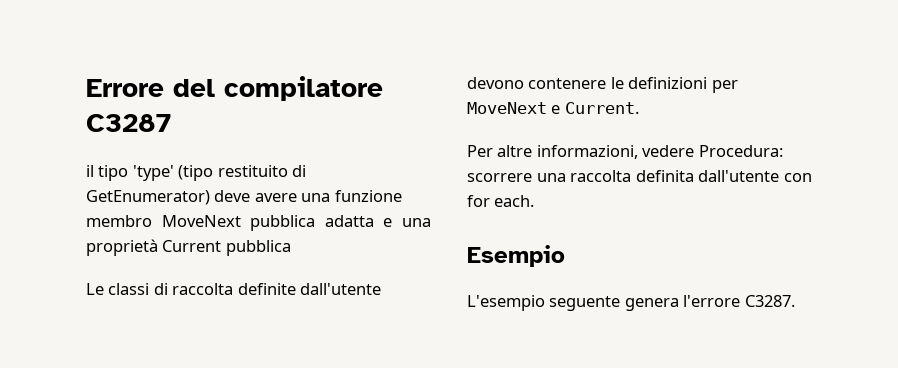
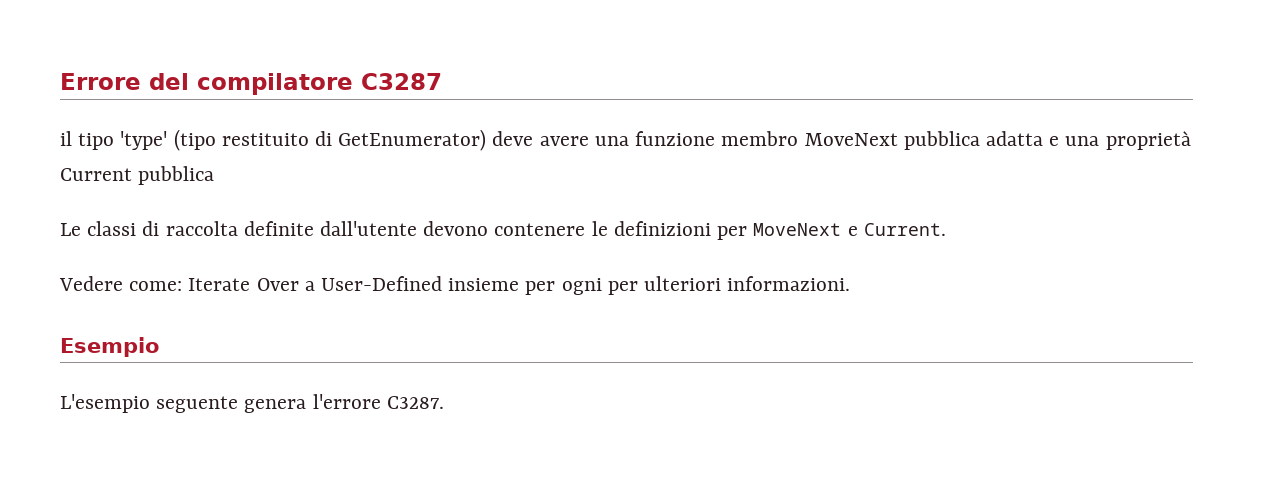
[467,145,783,159] [467,170,812,182] [467,195,535,207] Per altre informazioni, vedere Procedura: scorrere una raccolta definita dall'utente con for each. -> [59,276,851,295] Vedere come: Iterate Over a User-Defined insieme per ogni per ulteriori informazioni.

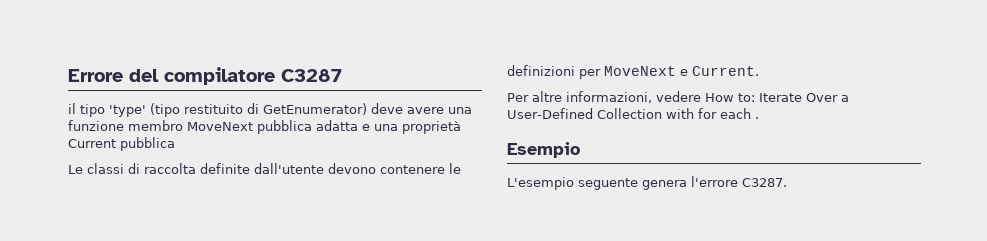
[59,276,851,295] Vedere come: Iterate Over a User-Defined insieme per ogni per ulteriori informazioni. -> [507,91,849,103] [507,108,759,119] Per altre informazioni, vedere How to: Iterate Over a User-Defined Collection with for each .

